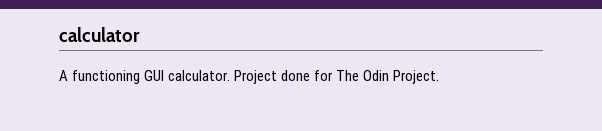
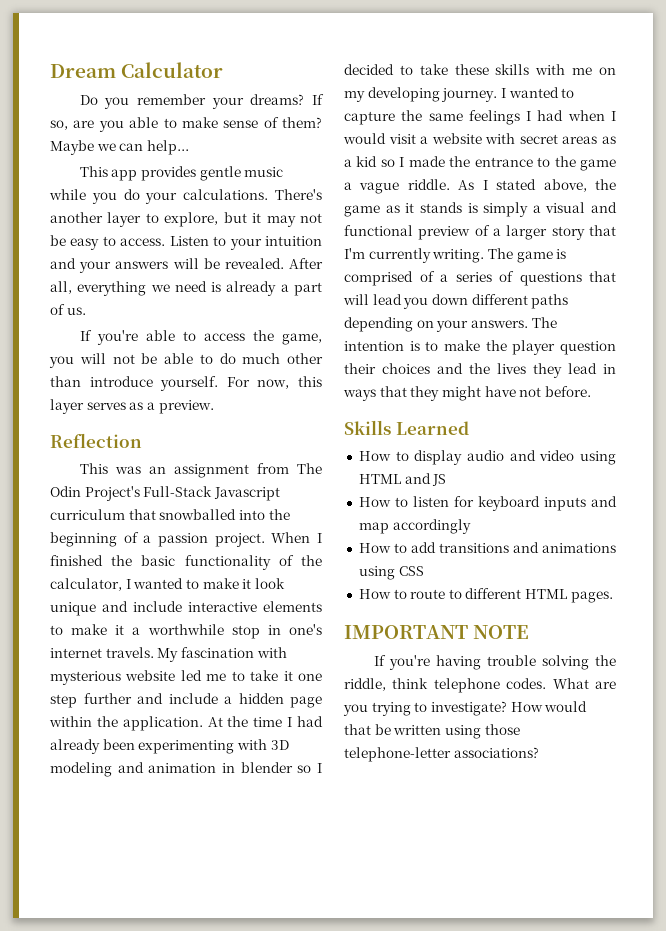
[59,27,140,42] [59,70,440,84] calculator // A functioning GUI calculator. Project done for The Odin Project. -> [50,62,224,78] [79,94,324,109] [50,117,322,132] [50,140,189,155] [79,166,284,181] [49,189,322,204] [50,212,323,227] [50,235,323,250] [50,258,323,273] [50,281,322,296] [50,304,86,315] [79,330,322,345] [49,353,323,368] [50,376,322,391] [50,399,214,414] [50,433,142,448] [79,463,322,478] [50,486,280,501] [50,509,290,520] [50,532,322,547] [50,555,322,570] [50,578,285,591] [50,601,322,616] [50,624,322,639] [50,647,287,662] [50,670,323,685] [50,693,322,708] [49,716,323,731] [50,739,289,754] [50,762,322,777] [344,64,616,75] [344,87,575,102] [344,110,616,125] [343,133,616,144] [344,156,616,171] [344,179,616,194] [344,202,617,217] [344,225,616,240] [344,248,567,263] [344,271,616,286] [343,294,569,309] [344,317,557,332] [344,340,616,355] [344,363,616,378] [343,386,591,401] [344,420,469,435] [358,450,616,465] [358,473,447,486] [358,496,617,511] [358,519,471,534] [358,542,616,553] [358,566,424,580] [358,588,613,603] [344,625,530,639] [373,655,616,670] [344,678,616,693] [343,701,588,716] [344,724,520,739] [344,747,539,762] Dream Calculator // Do you remember your dreams? If so, are you able to make sense of them? Maybe we can help... // This app provides gentle music while you do your calculations. There's another layer to explore, but it may not be easy to access. Listen to your intuition and your answers will be revealed. After all, everything we need is already a part of us. // If you're able to access the game, you will not be able to do much other than introduce yourself. For now, this layer serves as a preview. // Reflection // This was an assignment from The Odin Project's Full-Stack Javascript curriculum that snowballed into the beginning of a passion project. When I finished the basic functionality of the calculator, I wanted to make it look unique and include interactive elements to make it a worthwhile stop in one's internet travels. My fascination with mysterious website led me to take it one step further and include a hidden page within the application. At the time I had already been experimenting with 3D modeling and animation in blender so I decided to take these skills with me on my developing journey. I wanted to capture the same feelings I had when I would visit a website with secret areas as a kid so I made the entrance to the game a vague riddle. As I stated above, the game as it stands is simply a visual and functional preview of a larger story that I'm currently writing. The game is comprised of a series of questions that will lead you down different paths depending on your answers. The intention is to make the player question their choices and the lives they lead in ways that they might have not before. // Skills Learned // How to display audio and video using HTML and JS // How to listen for keyboard inputs and map accordingly // How to add transitions and animations using CSS // How to route to different HTML pages. // IMPORTANT NOTE // If you're having trouble solving the riddle, think telephone codes. What are you trying to investigate? How would that be written using those telephone-letter associations?

